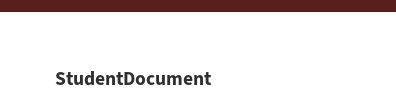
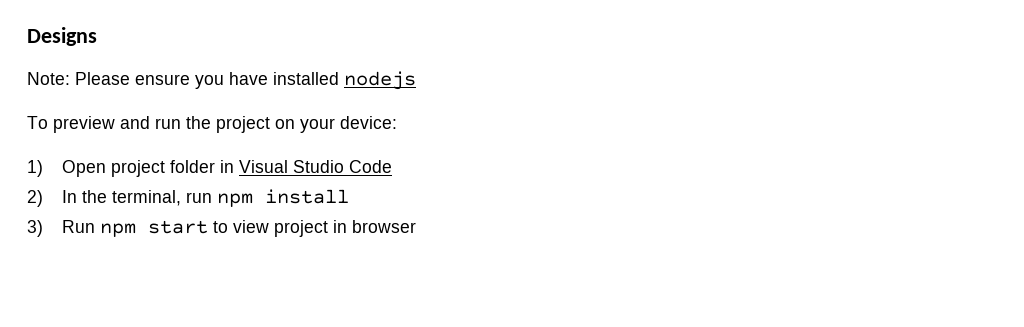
[55,71,212,86] StudentDocument -> [27,27,97,46] [27,71,416,90] [27,116,397,133] [27,160,392,177] [27,189,349,207] [27,220,416,237] Designs // Note: Please ensure you have installed nodejs // To preview and run the project on your device: // 1) Open project folder in Visual Studio Code // 2) In the terminal, run npm install // 3) Run npm start to view project in browser

